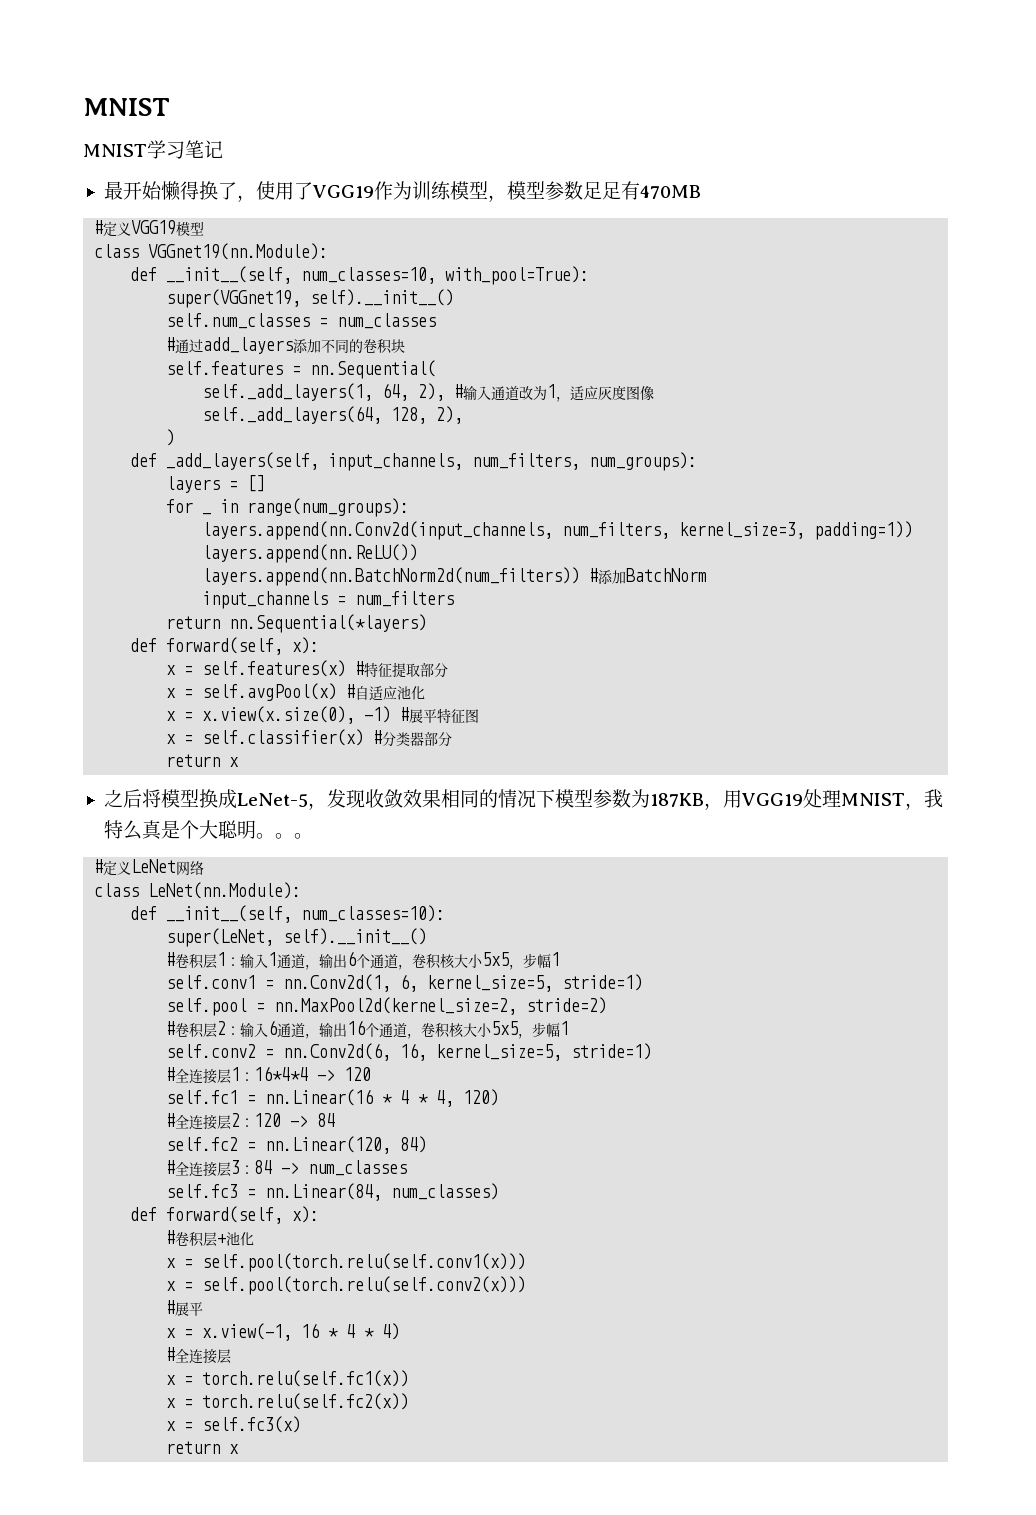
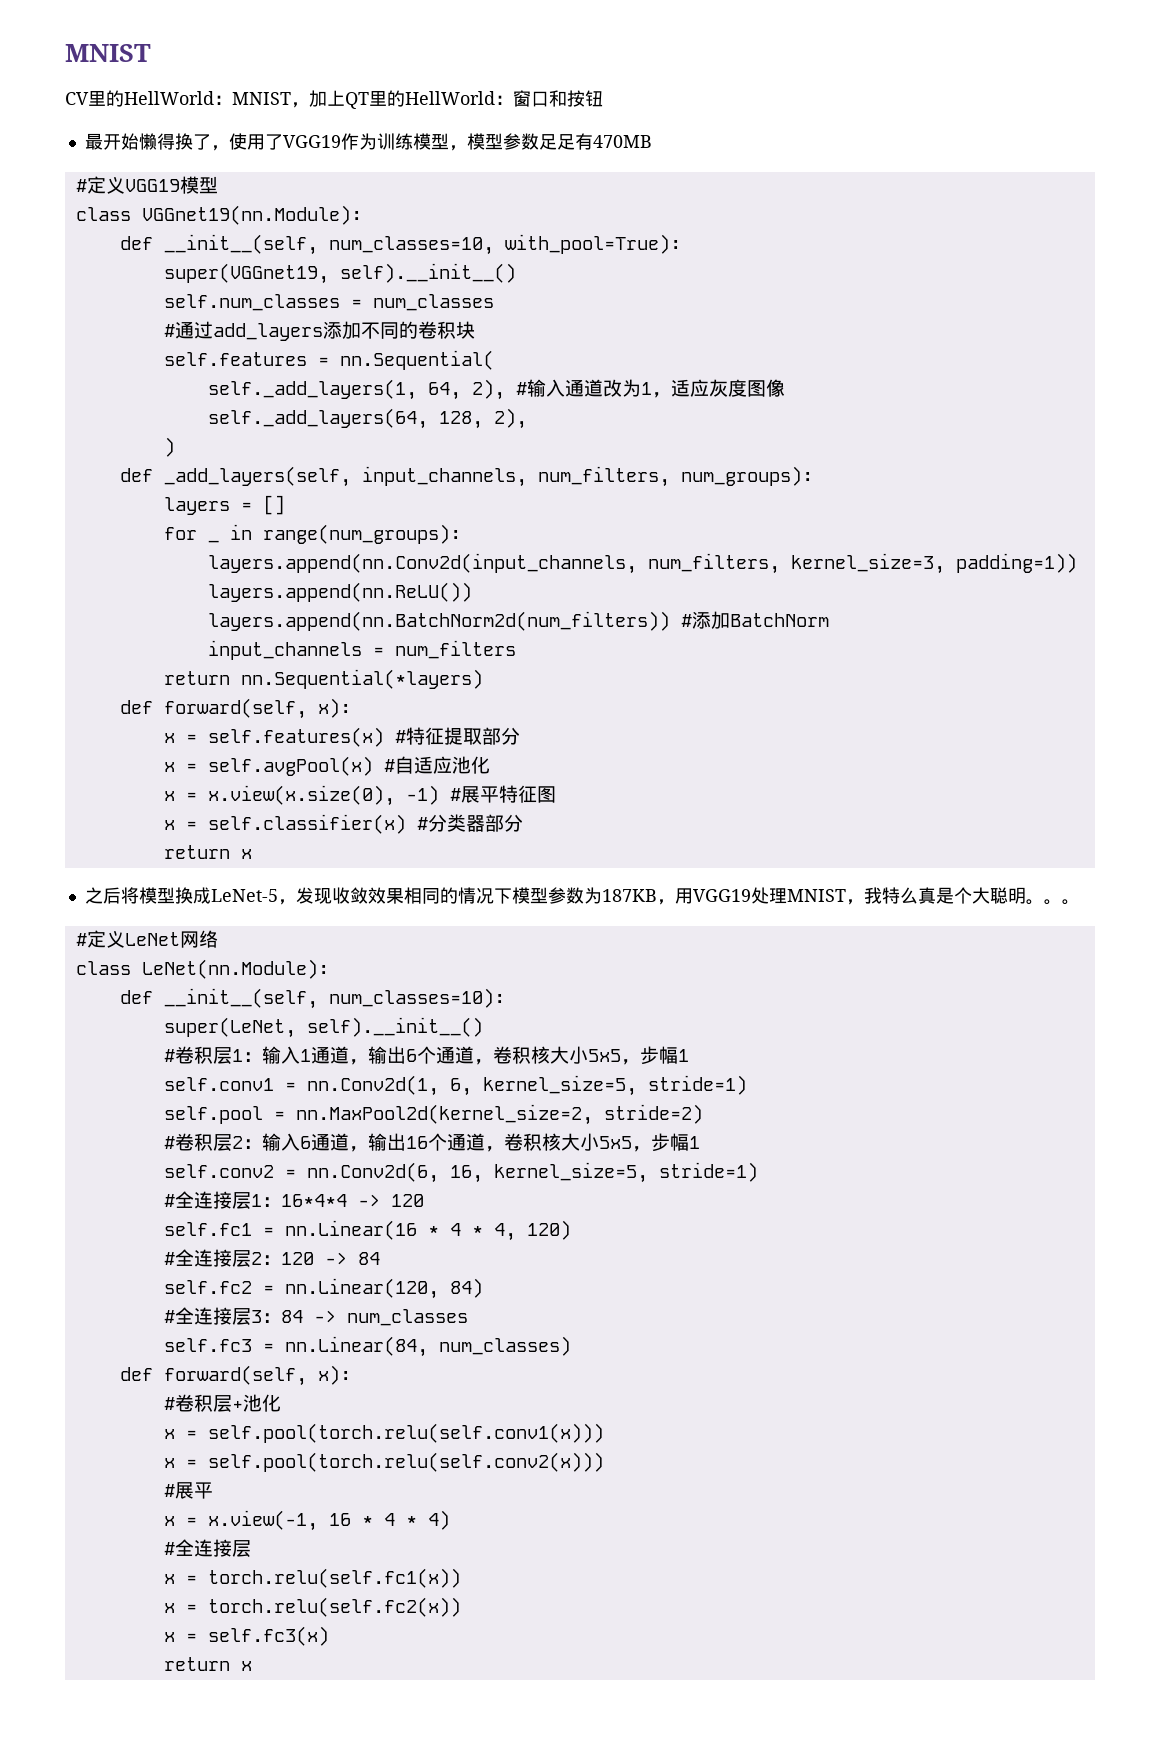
[83,140,223,159] MNIST学习笔记 -> [65,90,603,109] CV里的HellWorld：MNIST，加上QT里的HellWorld：窗口和按钮

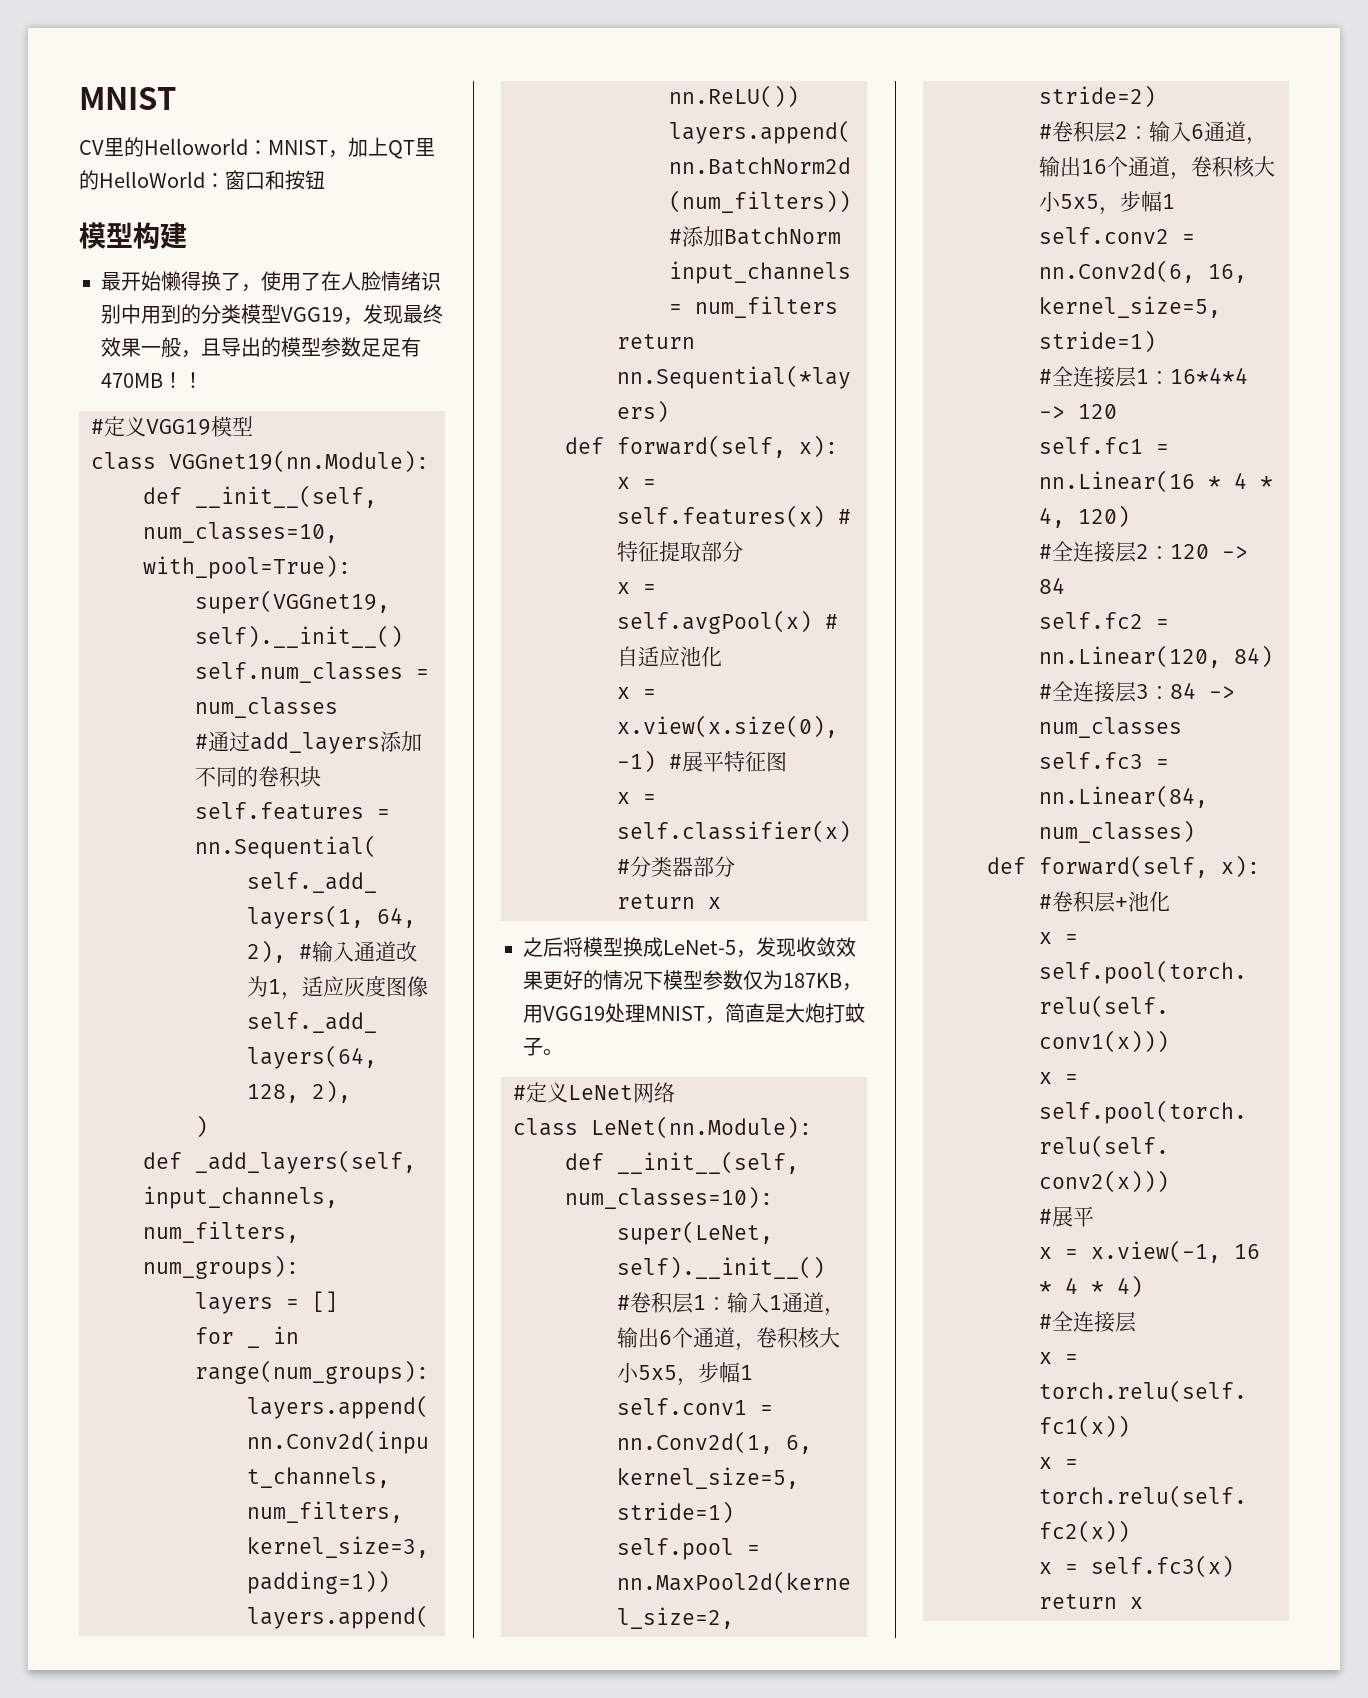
[124,91,214,105] HellWorld -> [144,138,248,155] Helloworld
[405,91,495,105] HellWorld -> [99,171,205,188] HelloWorld
(603, 98) none -> [79,222,187,250] // 模型构建
[282,133,467,151] VGG19作为训练模型， -> [321,271,441,291] [101,304,443,325] [101,337,281,358] 在人脸情绪识别中用到的分类模型VGG19，发现最终效果一般，且导出的
(652, 141) none -> [163,372,203,388] ！！
[403,887,440,904] 相同 -> [543,970,583,990] 更好
(584, 895) none -> [743,970,763,990] 仅
[863,887,1062,905] 我特么真是个大聪明。。 -> [725,1003,865,1023] [523,1037,543,1056] 简直是大炮打蚊子

